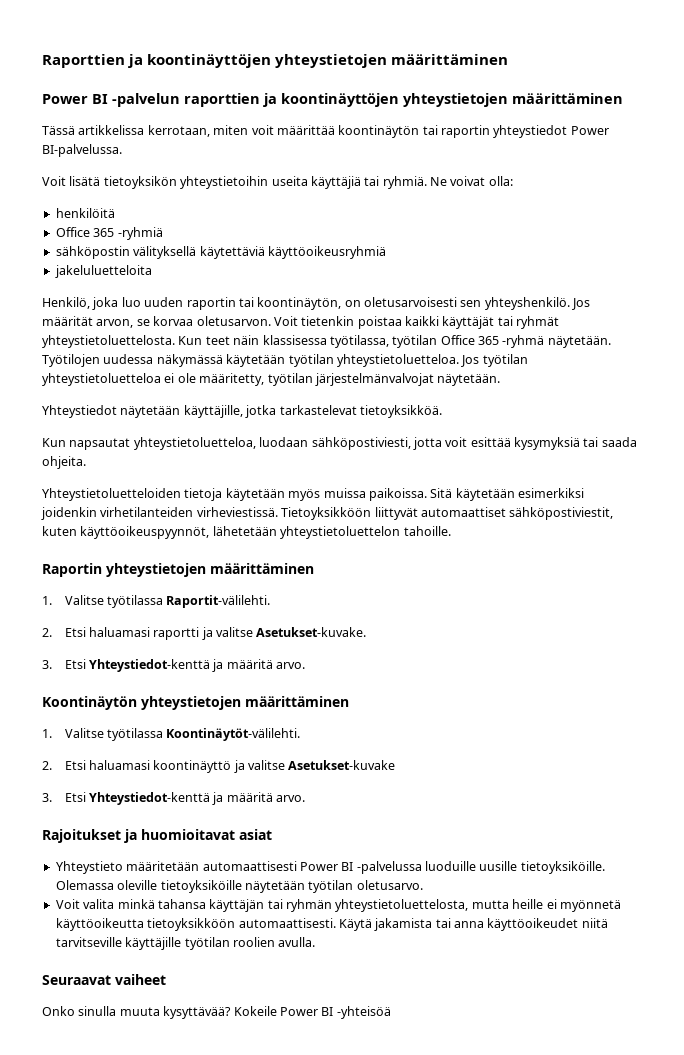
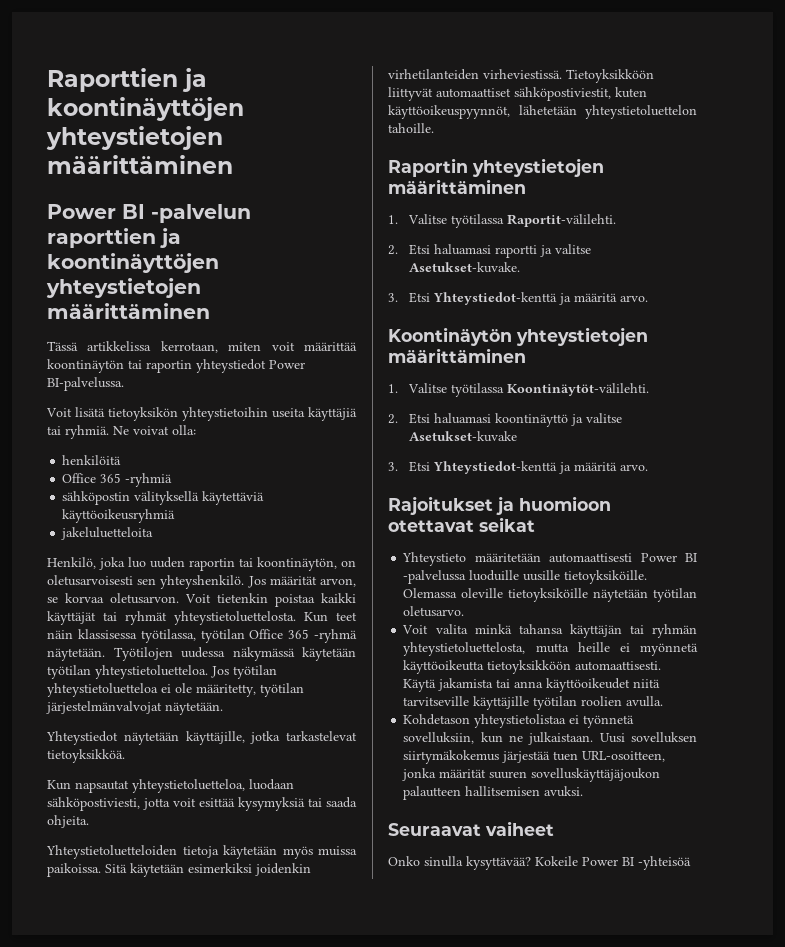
[141,829,272,840] huomioitavat asiat -> [519,496,611,511] [388,517,535,532] huomioon otettavat seikat
(316, 942) none -> [403,714,635,728] [403,732,697,745] [403,750,666,764] [402,768,661,782] [403,786,584,800] // Kohdetason yhteystietolistaa ei työnnetä sovelluksiin, kun ne julkaistaan. Uusi sovelluksen siirtymäkokemus järjestää tuen URL-osoitteen, jonka määrität suuren sovelluskäyttäjäjoukon palautteen hallitsemisen avuksi.
[119,1007,160,1016] muuta -> (463, 861) none

